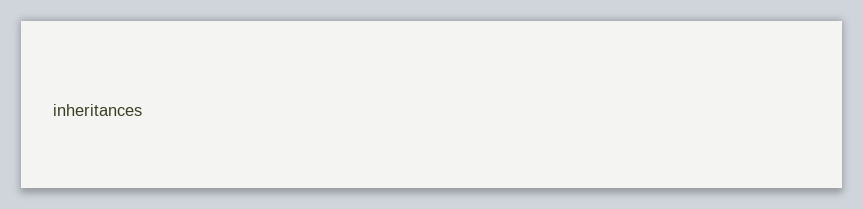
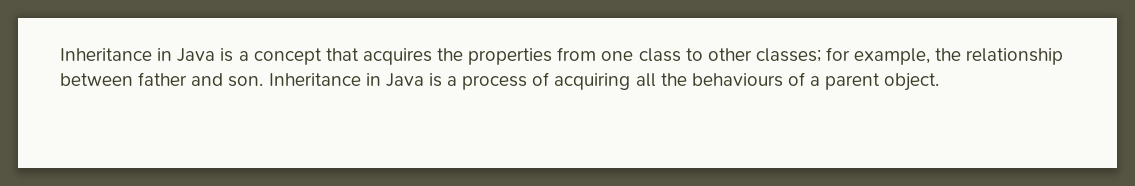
[53,104,142,116] inheritances -> [60,47,1064,65] [60,72,940,91] Inheritance in Java is a concept that acquires the properties from one class to other classes; for example, the relationship between father and son. Inheritance in Java is a process of acquiring all the behaviours of a parent object.

